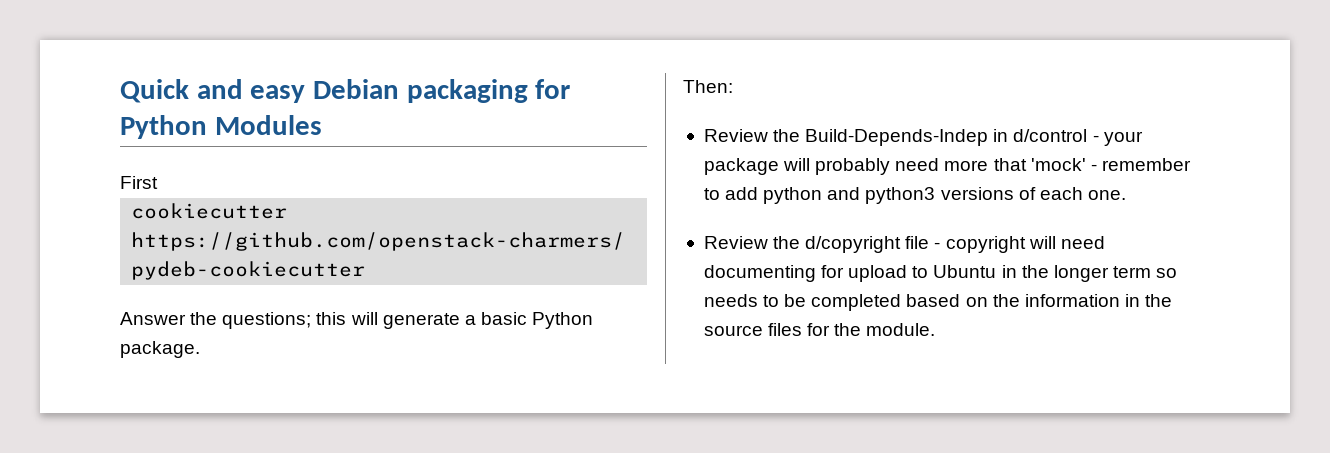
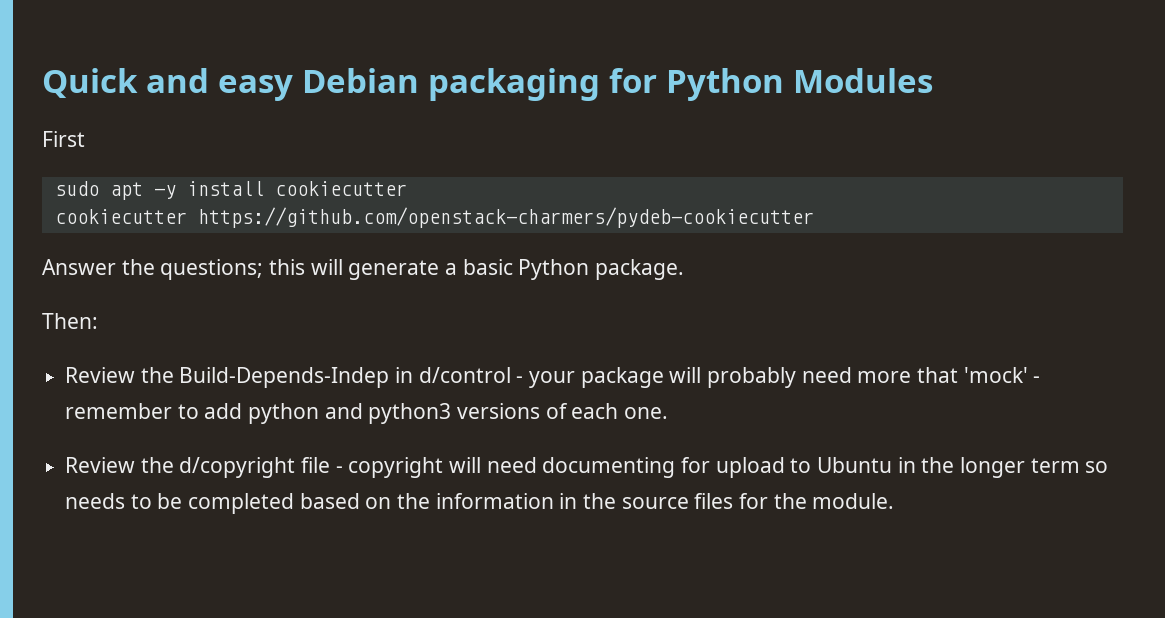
(158, 182) none -> [54,181,407,200] // sudo apt -y install cookiecutter

